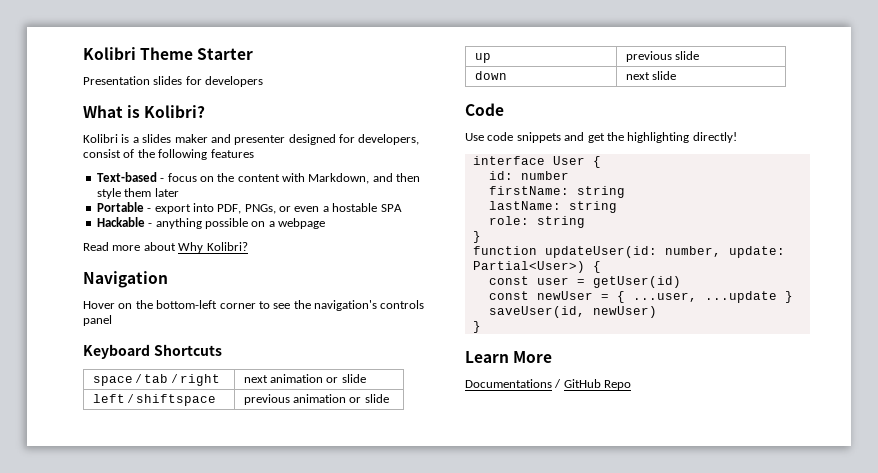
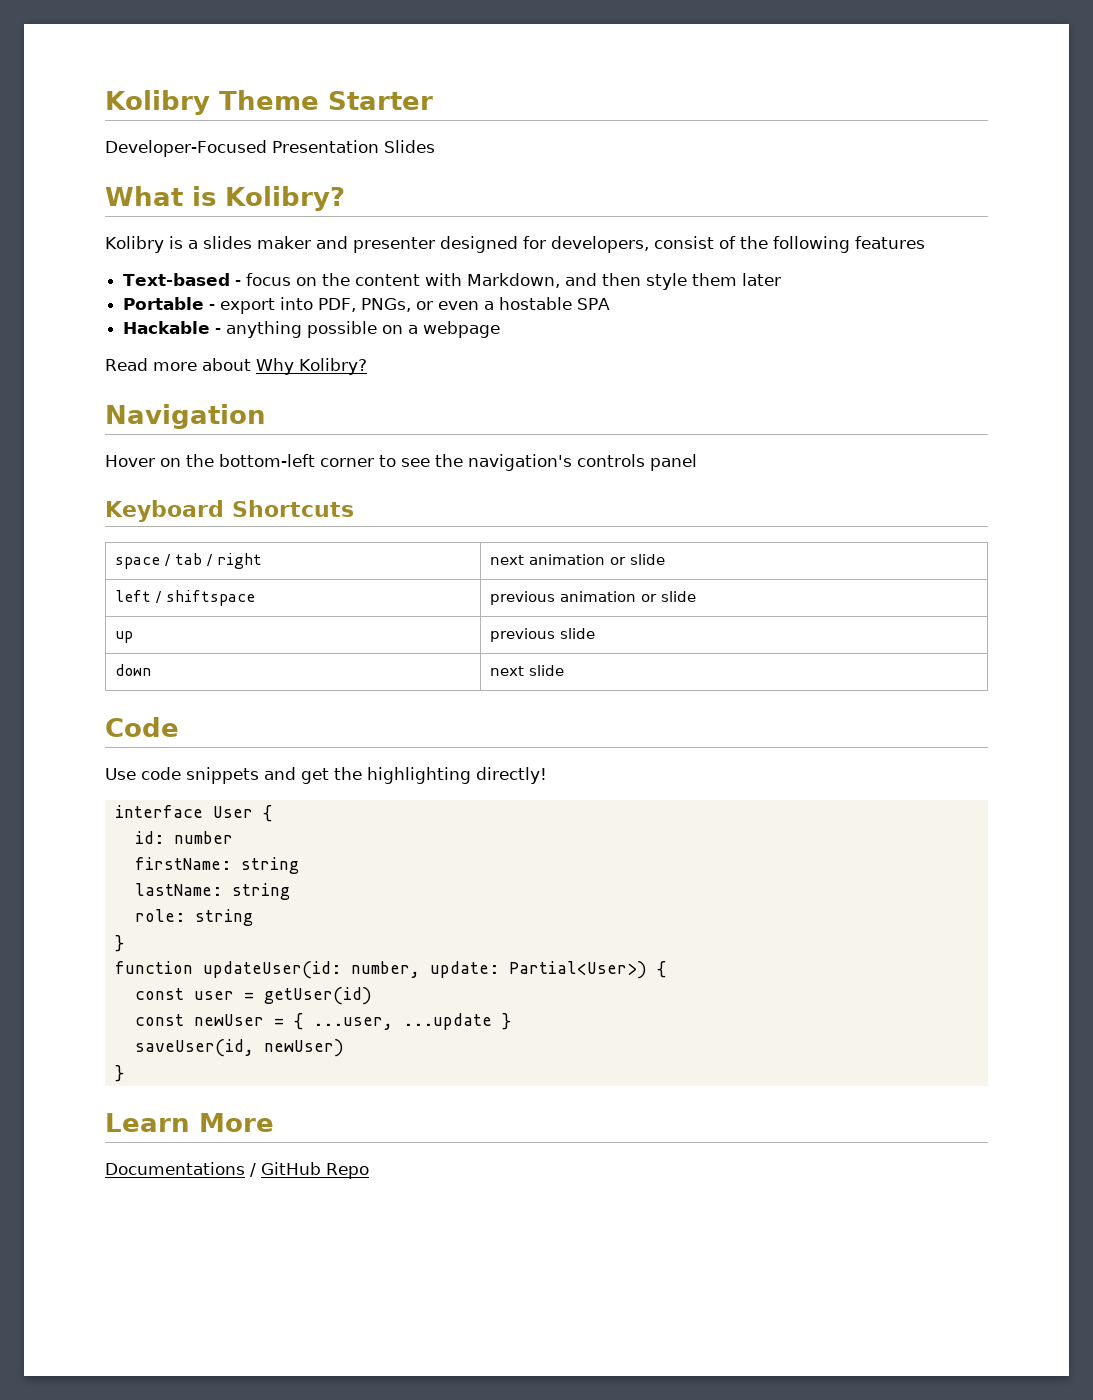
[83,47,136,60] Kolibri -> [105,90,210,115] Kolibry
[83,76,264,87] Presentation slides for developers -> [105,140,435,157] Developer-Focused Presentation Slides
[144,105,206,118] [83,134,118,143] Kolibri? // Kolibri -> [225,186,345,211] [105,236,164,253] Kolibry? // Kolibry
[206,242,248,251] Kolibri? -> [299,358,367,375] Kolibry?

